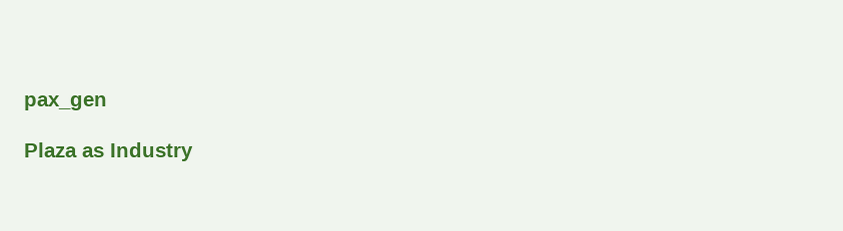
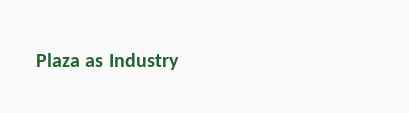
[23,95,107,111] pax_gen // -> (36, 60) none

